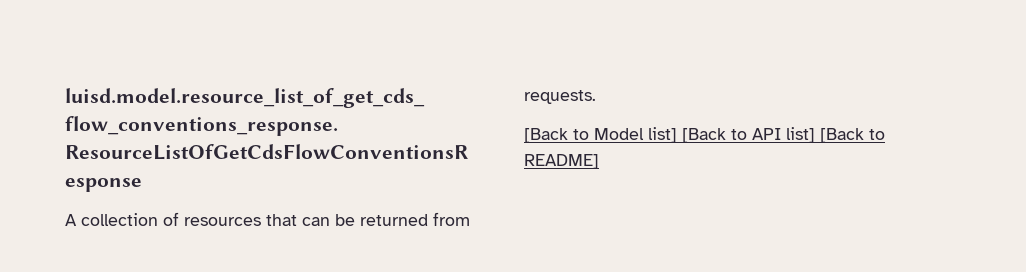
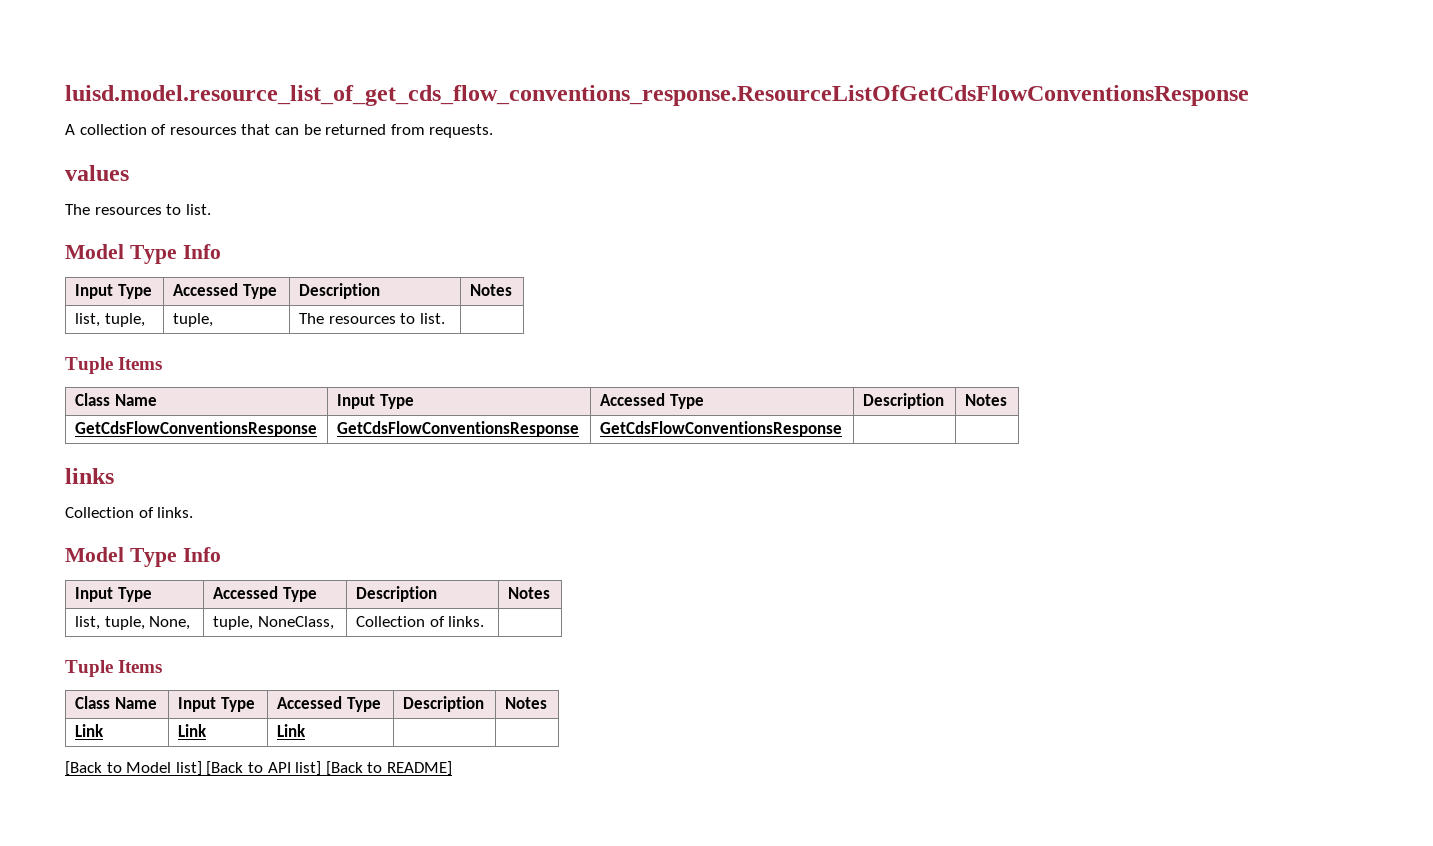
(596, 97) none -> [65,165,129,181] [65,204,211,215] [65,244,221,264] [74,284,152,299] [172,283,277,299] [298,283,380,299] [469,284,512,296] [74,313,145,327] [172,313,213,327] [298,313,445,324] [65,357,163,374] [74,393,157,406] [336,394,414,409] [599,393,704,409] [862,393,944,409] [964,394,1007,406] [74,421,317,437] [336,421,579,437] [599,421,842,437] [65,468,114,484] [65,507,194,518] [65,547,221,567] [74,587,152,602] [212,586,317,602] [355,586,437,602] [507,587,550,599] [74,616,191,630] [212,616,334,630] [355,616,485,627] [65,660,163,677] [74,696,157,709] [177,697,255,712] [276,696,381,712] [402,696,484,712] [504,697,547,709] [74,724,104,737] [177,724,207,737] [276,724,306,737] // values // The resources to list. // Model Type Info // Input Type | Accessed Type | Description | Notes // list, tuple, | tuple, | The resources to list. | // Tuple Items // Class Name | Input Type | Accessed Type | Description | Notes // GetCdsFlowConventionsResponse | GetCdsFlowConventionsResponse | GetCdsFlowConventionsResponse | | // links // Collection of links. // Model Type Info // Input Type | Accessed Type | Description | Notes // list, tuple, None, | tuple, NoneClass, | Collection of links. | // Tuple Items // Class Name | Input Type | Accessed Type | Description | Notes // Link | Link | Link | |

